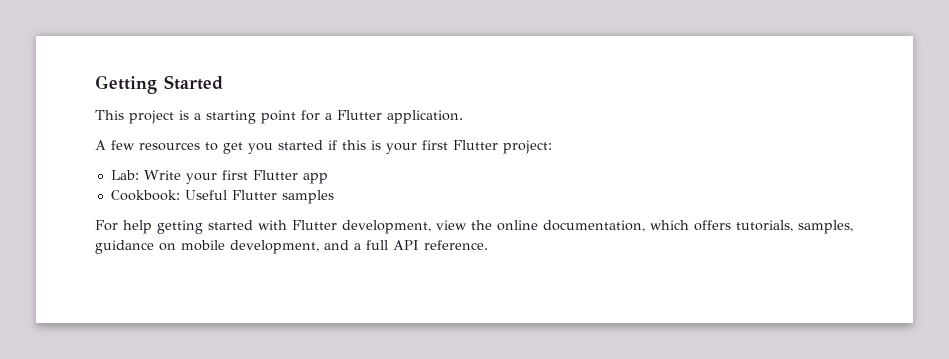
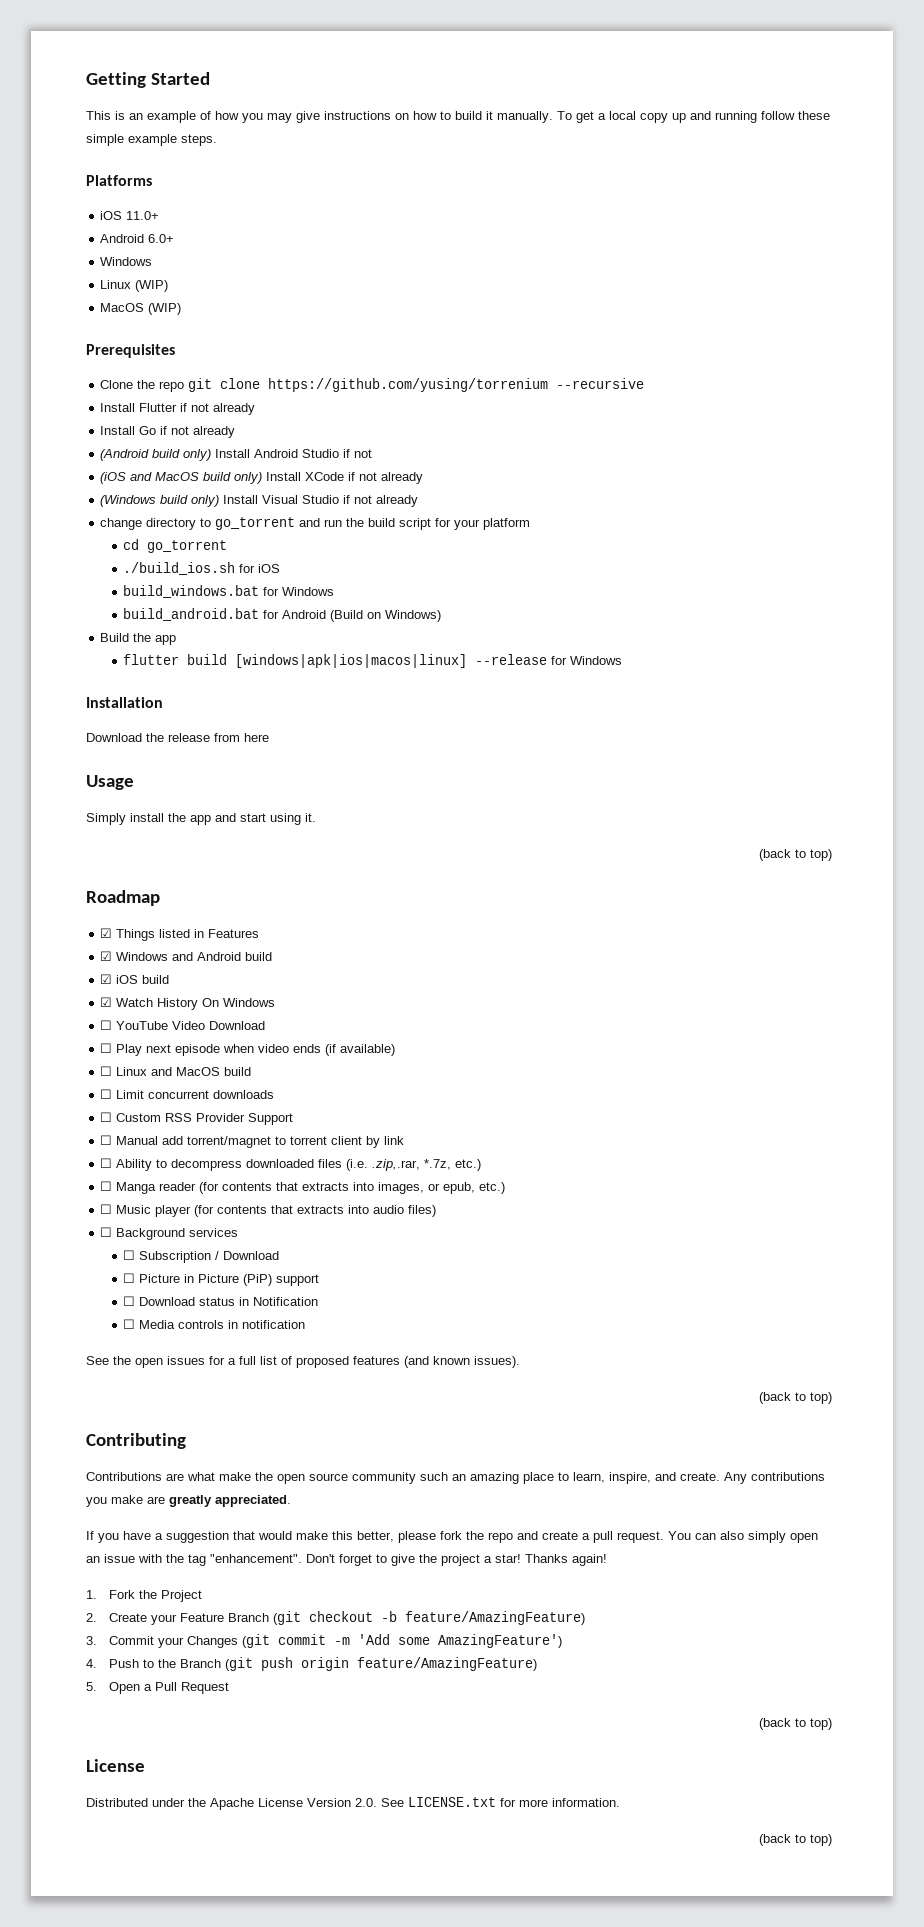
[129,110,463,124] [95,140,552,154] [110,170,328,184] [110,190,334,204] [95,220,853,234] [95,240,488,254] project is a starting point for a Flutter application. // A few resources to get you started if this is your first Flutter project: // Lab: Write your first Flutter app // Cookbook: Useful Flutter samples // For help getting started with Flutter development, view the online documentation, which offers tutorials, samples, guidance on mobile development, and a full API reference. -> [115,111,830,123] [86,134,217,146] [86,175,152,186] [100,211,160,220] [100,234,175,243] [100,257,153,266] [100,280,169,292] [100,303,182,315] [86,344,175,358] [100,378,645,392] [100,403,256,415] [100,426,236,438] [100,449,373,461] [100,472,424,484] [100,495,419,507] [100,517,531,530] [123,539,228,553] [123,562,281,575] [123,585,335,598] [123,608,442,622] [100,633,177,645] [123,654,623,668] [86,697,163,708] [86,733,269,742] [86,775,134,790] [86,813,316,825] [759,849,832,861] [86,890,160,906] [100,928,260,941] [100,951,273,961] [100,974,170,984] [100,997,276,1010] [100,1020,266,1030] [100,1043,396,1056] [100,1066,252,1076] [100,1089,275,1099] [100,1112,294,1125] [100,1135,405,1148] [100,1158,482,1171] [100,1181,506,1194] [100,1204,437,1217] [100,1227,239,1240] [123,1250,280,1263] [123,1273,320,1286] [123,1296,319,1306] [123,1319,306,1329] [86,1356,520,1368] [759,1392,832,1404] [86,1433,186,1449] [86,1472,825,1484] [86,1495,291,1507] [86,1531,818,1543] [86,1554,607,1566] [86,1590,203,1602] [86,1611,586,1625] [86,1634,563,1648] [86,1657,538,1671] [86,1682,230,1694] [759,1718,832,1730] [86,1759,145,1772] [86,1797,620,1810] [759,1834,832,1846] is an example of how you may give instructions on how to build it manually. To get a local copy up and running follow these simple example steps. // Platforms // iOS 11.0+ // Android 6.0+ // Windows // Linux (WIP) // MacOS (WIP) // Prerequisites // Clone the repo git clone https://github.com/yusing/torrenium --recursive // Install Flutter if not already // Install Go if not already // (Android build only) Install Android Studio if not // (iOS and MacOS build only) Install XCode if not already // (Windows build only) Install Visual Studio if not already // change directory to go_torrent and run the build script for your platform // cd go_torrent // ./build_ios.sh for iOS // build_windows.bat for Windows // build_android.bat for Android (Build on Windows) // Build the app // flutter build [windows|apk|ios|macos|linux] --release for Windows // Installation // Download the release from here // Usage // Simply install the app and start using it. // (back to top) // Roadmap // ☑ Things listed in Features // ☑ Windows and Android build // ☑ iOS build // ☑ Watch History On Windows // ☐ YouTube Video Download // ☐ Play next episode when video ends (if available) // ☐ Linux and MacOS build // ☐ Limit concurrent downloads // ☐ Custom RSS Provider Support // ☐ Manual add torrent/magnet to torrent client by link // ☐ Ability to decompress downloaded files (i.e. .zip,.rar, *.7z, etc.) // ☐ Manga reader (for contents that extracts into images, or epub, etc.) // ☐ Music player (for contents that extracts into audio files) // ☐ Background services // ☐ Subscription / Download // ☐ Picture in Picture (PiP) support // ☐ Download status in Notification // ☐ Media controls in notification // See the open issues for a full list of proposed features (and known issues). // (back to top) // Contributing // Contributions are what make the open source community such an amazing place to learn, inspire, and create. Any contributions you make are greatly appreciated. // If you have a suggestion that would make this better, please fork the repo and create a pull request. You can also simply open an issue with the tag "enhancement". Don't forget to give the project a star! Thanks again! // 1. Fork the Project // 2. Create your Feature Branch (git checkout -b feature/AmazingFeature) // 3. Commit your Changes (git commit -m 'Add some AmazingFeature') // 4. Push to the Branch (git push origin feature/AmazingFeature) // 5. Open a Pull Request // (back to top) // License // Distributed under the Apache License Version 2.0. See LICENSE.txt for more information. // (back to top)

